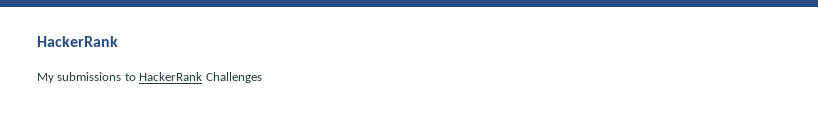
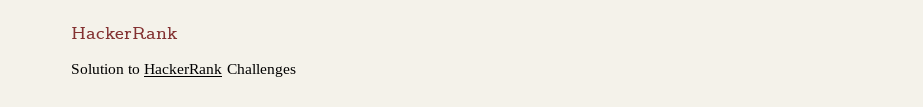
[37,72,122,83] My submissions -> [71,64,124,74] Solution

